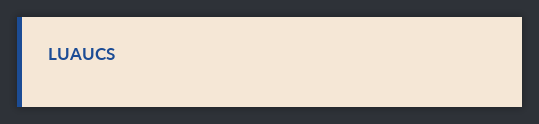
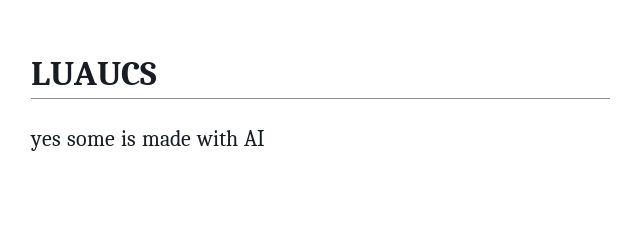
(115, 54) none -> [30,130,265,151] // yes some is made with AI

